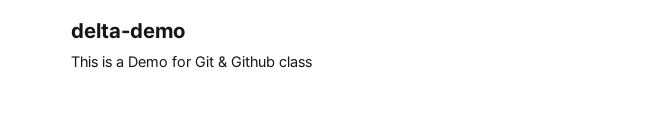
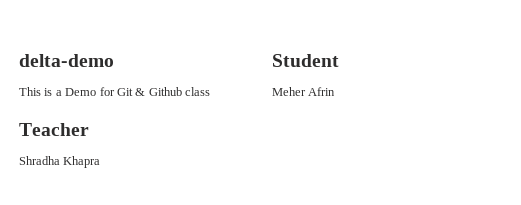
(313, 62) none -> [19,123,89,136] [19,156,101,168] [272,54,339,67] [272,87,336,96] // Teacher // Shradha Khapra // Student // Meher Afrin

